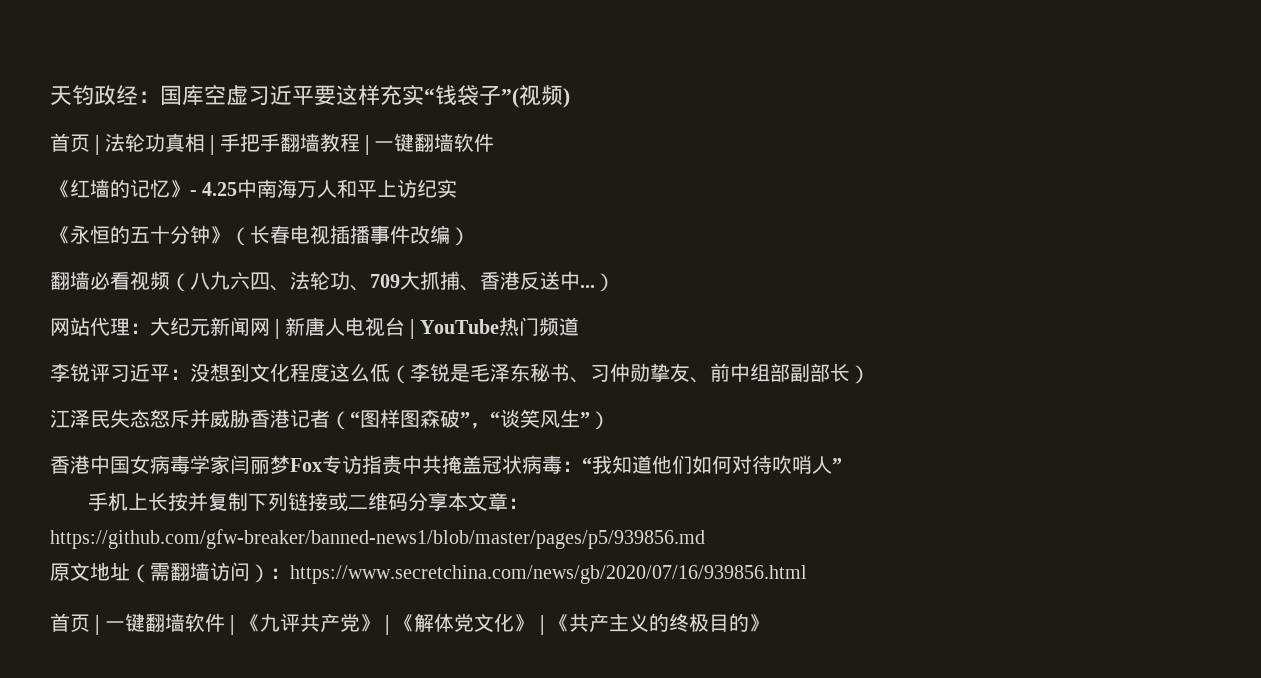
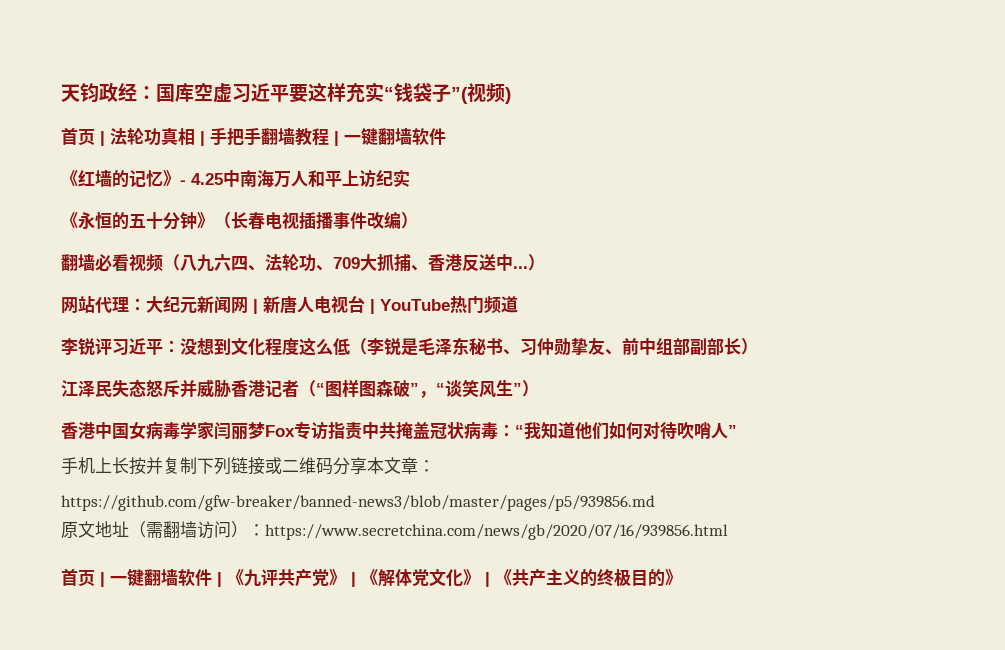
[50,529,705,549] https://github.com/gfw-breaker/banned-news1/blob/master/pages/p5/939856.md -> [61,495,655,511] https://github.com/gfw-breaker/banned-news3/blob/master/pages/p5/939856.md

